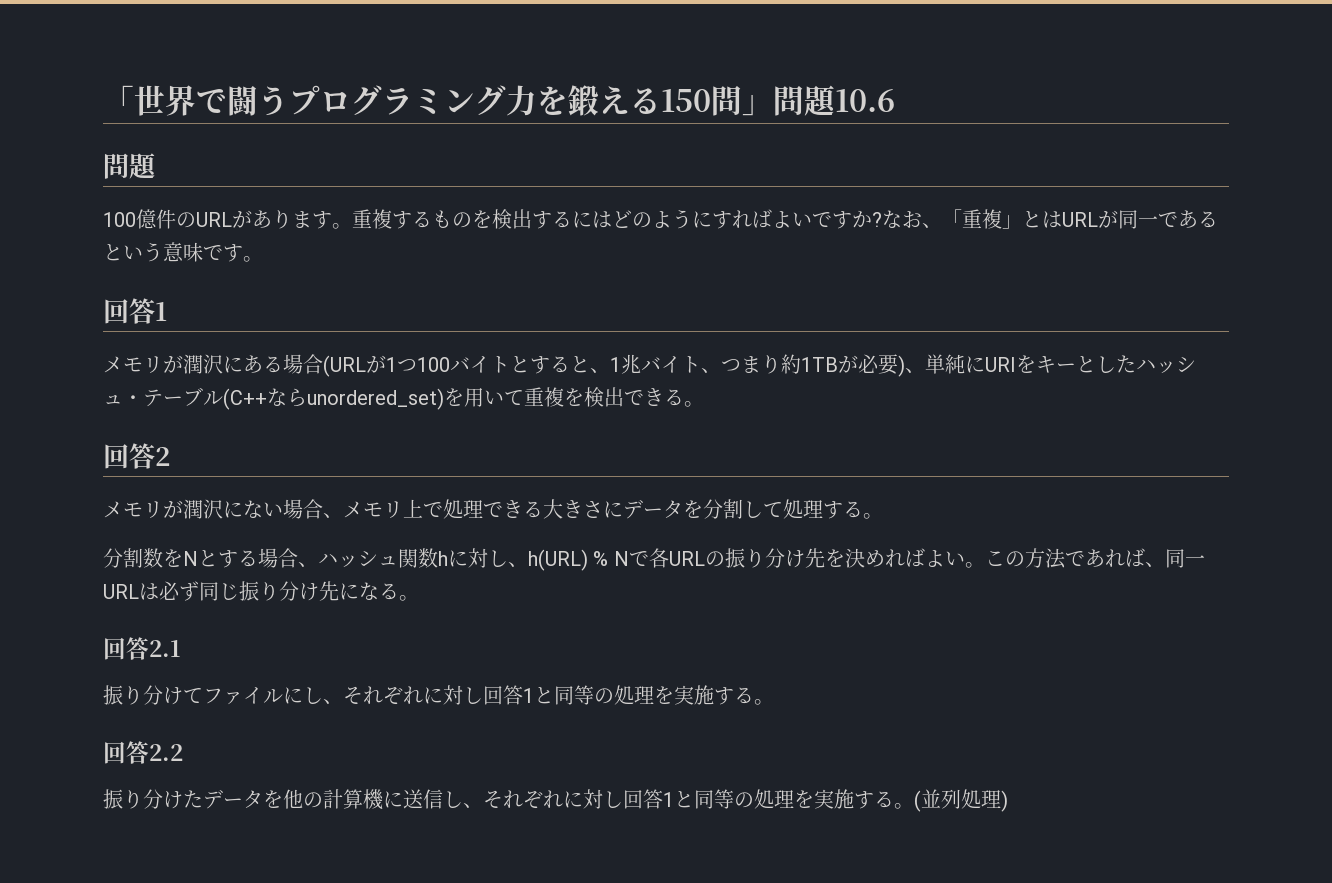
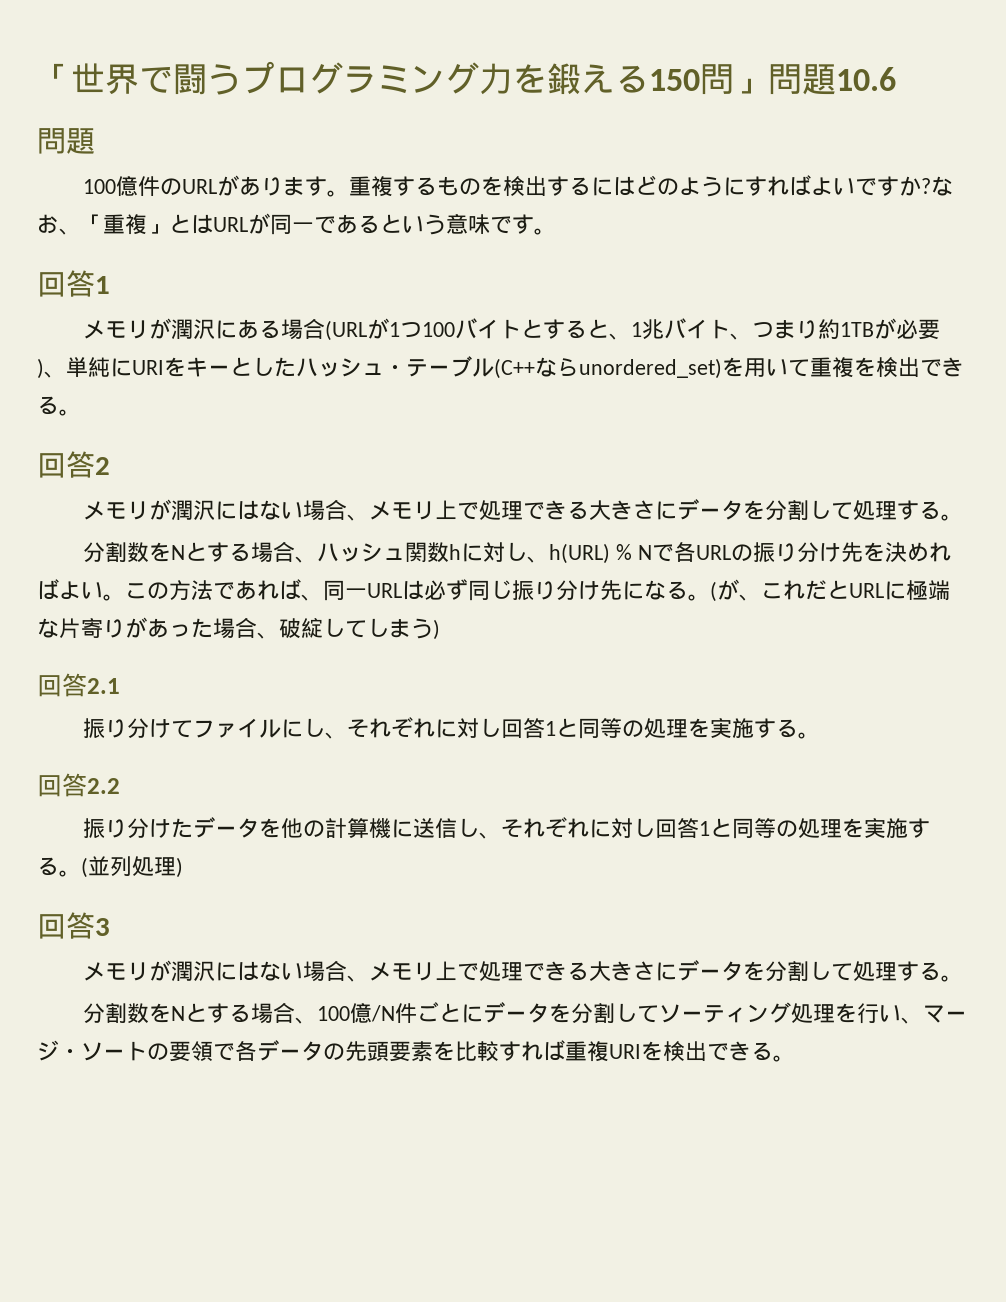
(243, 509) none -> [237,500,260,520] は
(419, 598) none -> [710,579,950,602] [37,617,440,640] (が、これだとURLに極端な片寄りがあった場合、破綻してしまう)
(1008, 801) none -> [37,912,110,939] [83,960,964,982] [83,1002,968,1024] [37,1040,795,1062] // 回答3 // メモリが潤沢にはない場合、メモリ上で処理できる大きさにデータを分割して処理する。 // 分割数をNとする場合、100億/N件ごとにデータを分割してソーティング処理を行い、マージ・ソートの要領で各データの先頭要素を比較すれば重複URIを検出できる。

